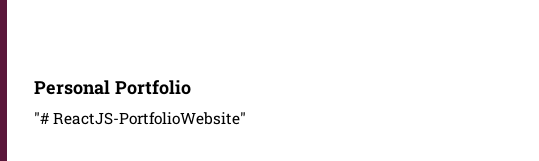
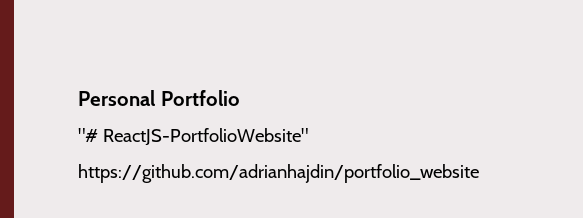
(247, 118) none -> [78,164,479,183] // https://github.com/adrianhajdin/portfolio_website

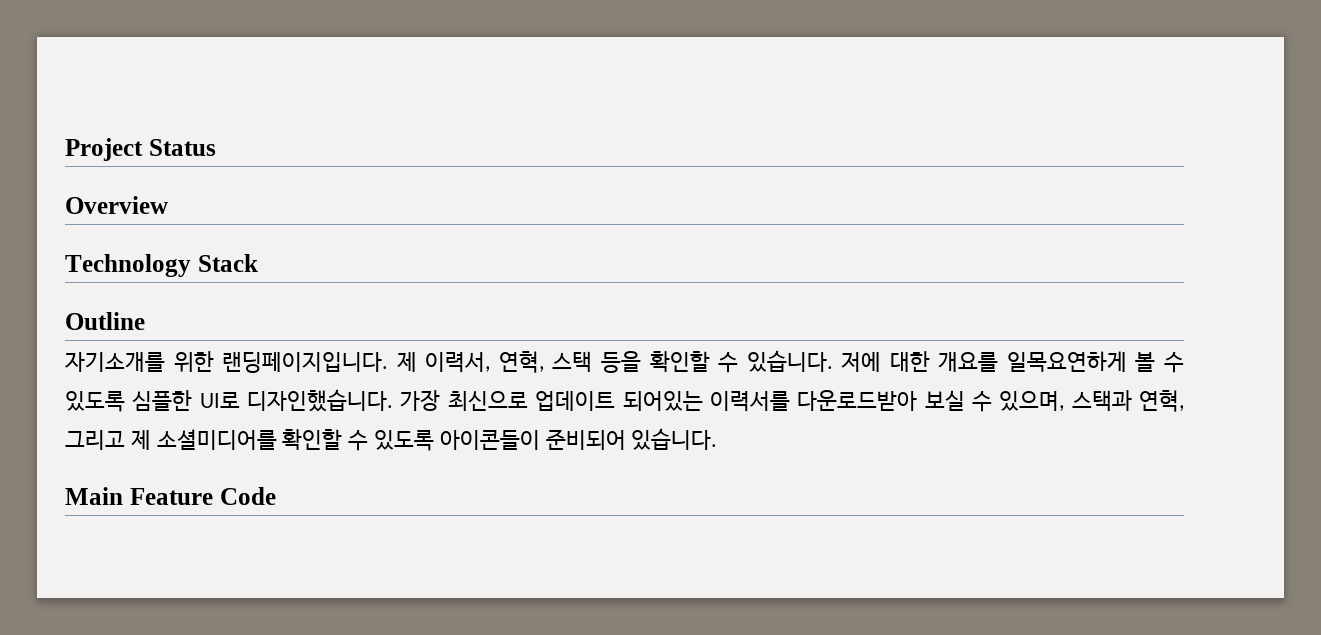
[78,90,240,106] [78,128,308,146] [78,164,479,183] Personal Portfolio // "# ReactJS-PortfolioWebsite" // https://github.com/adrianhajdin/portfolio_website -> [65,138,216,161] [65,196,168,214] [65,254,258,277] [65,312,145,330] [65,350,1184,373] [65,389,1185,412] [65,428,718,451] [65,487,276,505] Project Status // Overview // Technology Stack // Outline // 자기소개를 위한 랜딩페이지입니다. 제 이력서, 연혁, 스택 등을 확인할 수 있습니다. 저에 대한 개요를 일목요연하게 볼 수 있도록 심플한 UI로 디자인했습니다. 가장 최신으로 업데이트 되어있는 이력서를 다운로드받아 보실 수 있으며, 스택과 연혁, 그리고 제 소셜미디어를 확인할 수 있도록 아이콘들이 준비되어 있습니다. // Main Feature Code

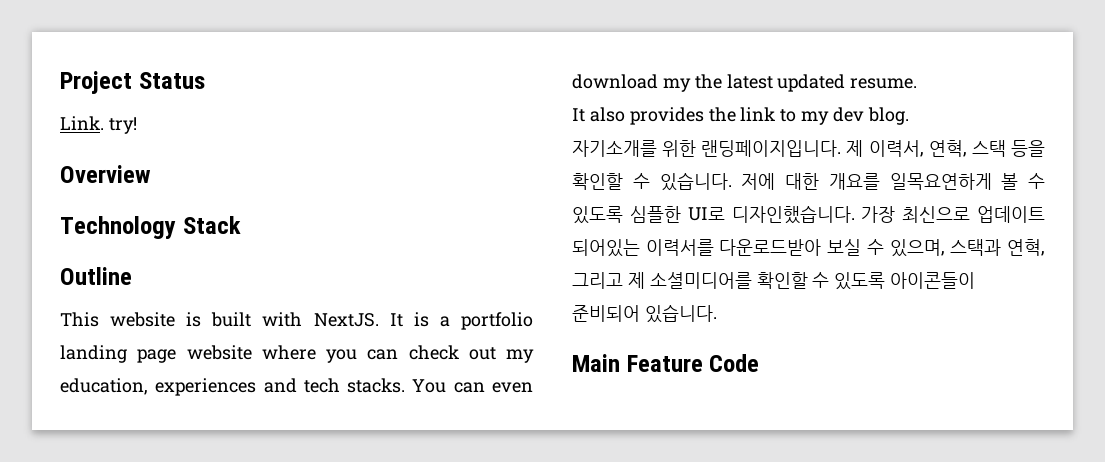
(216, 147) none -> [60,116,137,134] // Link. try!
(145, 321) none -> [60,312,533,330] [60,345,534,363] [60,378,533,396] [572,74,918,92] [572,107,909,125] // This website is built with NextJS. It is a portfolio landing page website where you can check out my education, experiences and tech stacks. You can even download my the latest updated resume. // It also provides the link to my dev blog.

